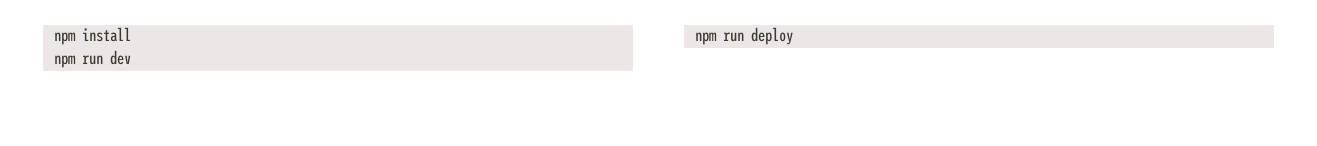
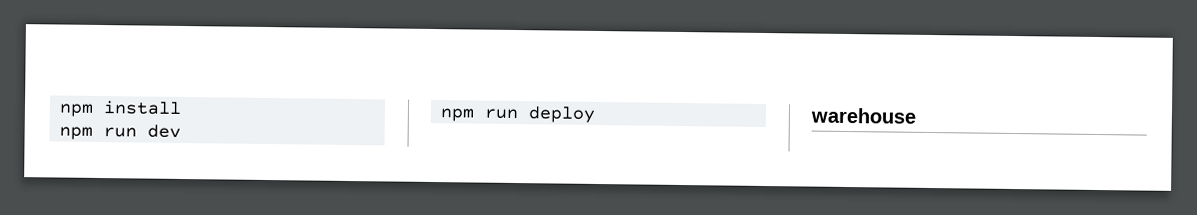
(793, 36) none -> [810,107,917,124] // warehouse

